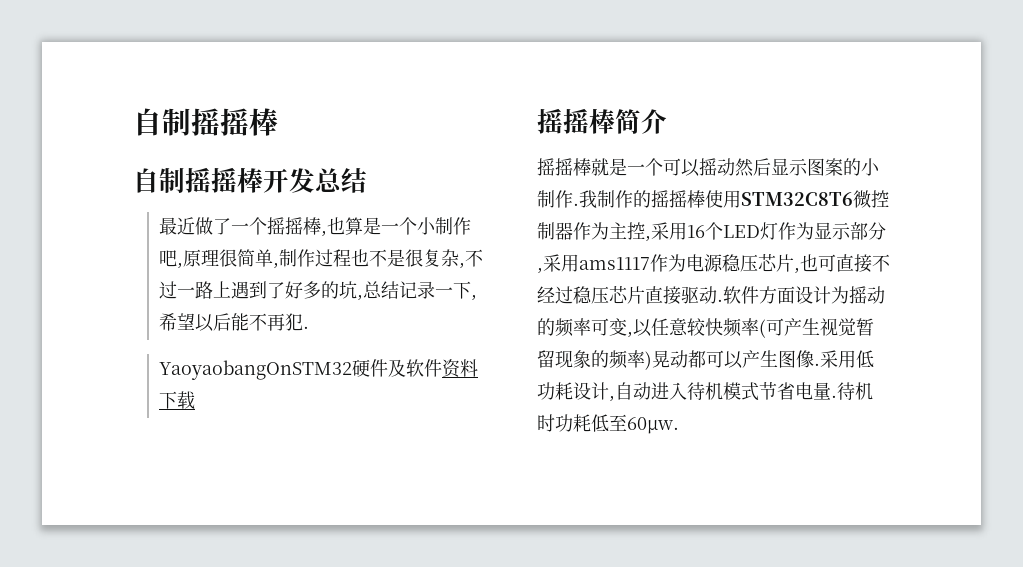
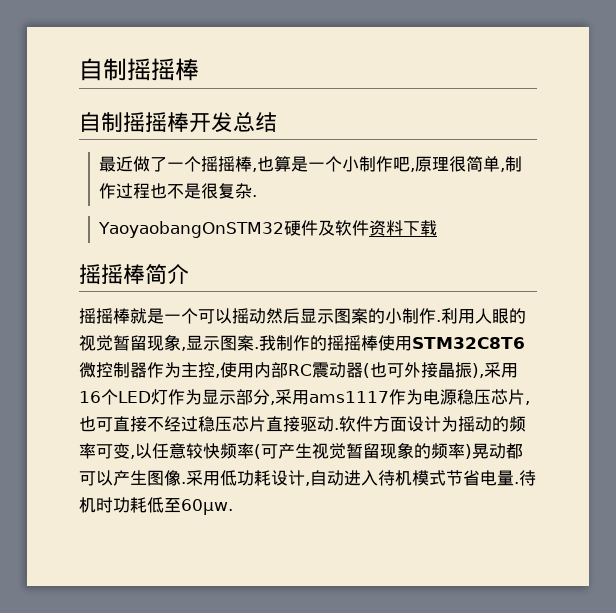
[459,249,484,269] [159,281,478,301] [159,313,304,332] ,不过一路上遇到了好多的坑,总结记录一下,希望以后能不再犯 -> (253, 191) none
(579, 204) none -> [441,308,526,324] [79,334,259,351] 利用人眼的视觉暂留现象,显示图案.
(651, 239) none -> [220,362,484,378] 使用内部RC震动器(也可外接晶振),

